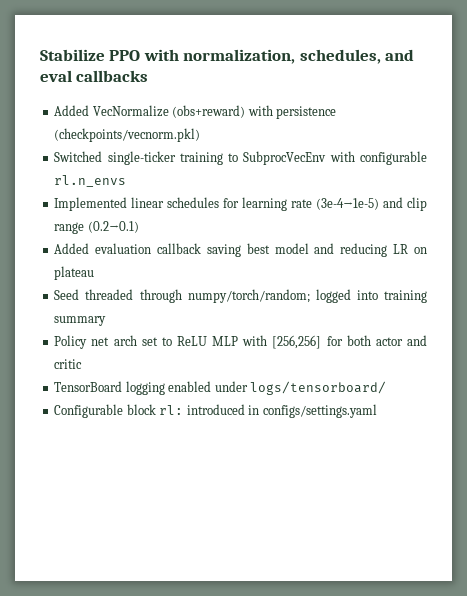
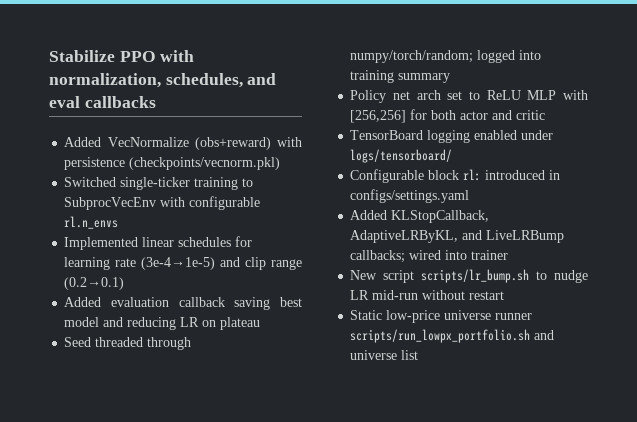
(377, 411) none -> [350,210,490,223] [350,230,565,243] [350,250,509,263] [350,269,588,283] [350,290,505,300] [350,310,533,323] [350,329,555,343] [350,350,419,360] // Added KLStopCallback, AdaptiveLRByKL, and LiveLRBump callbacks; wired into trainer // New script scripts/lr_bump.sh to nudge LR mid‑run without restart // Static low‑price universe runner scripts/run_lowpx_portfolio.sh and universe list

